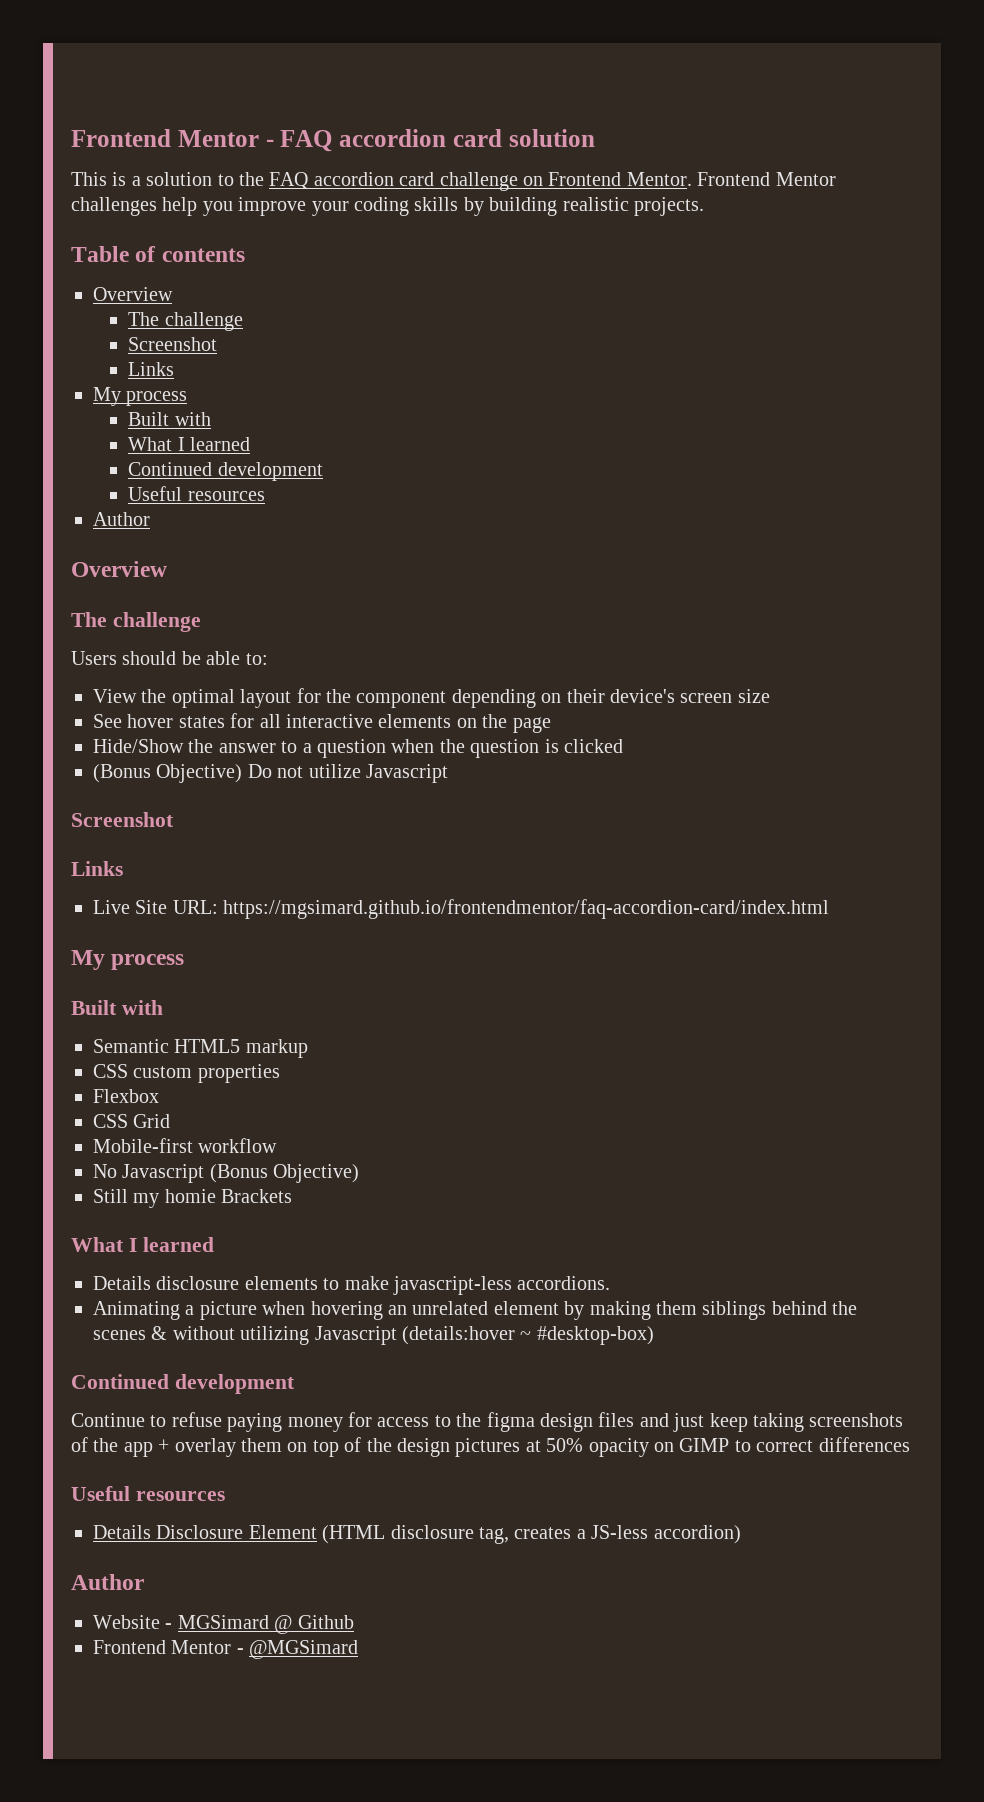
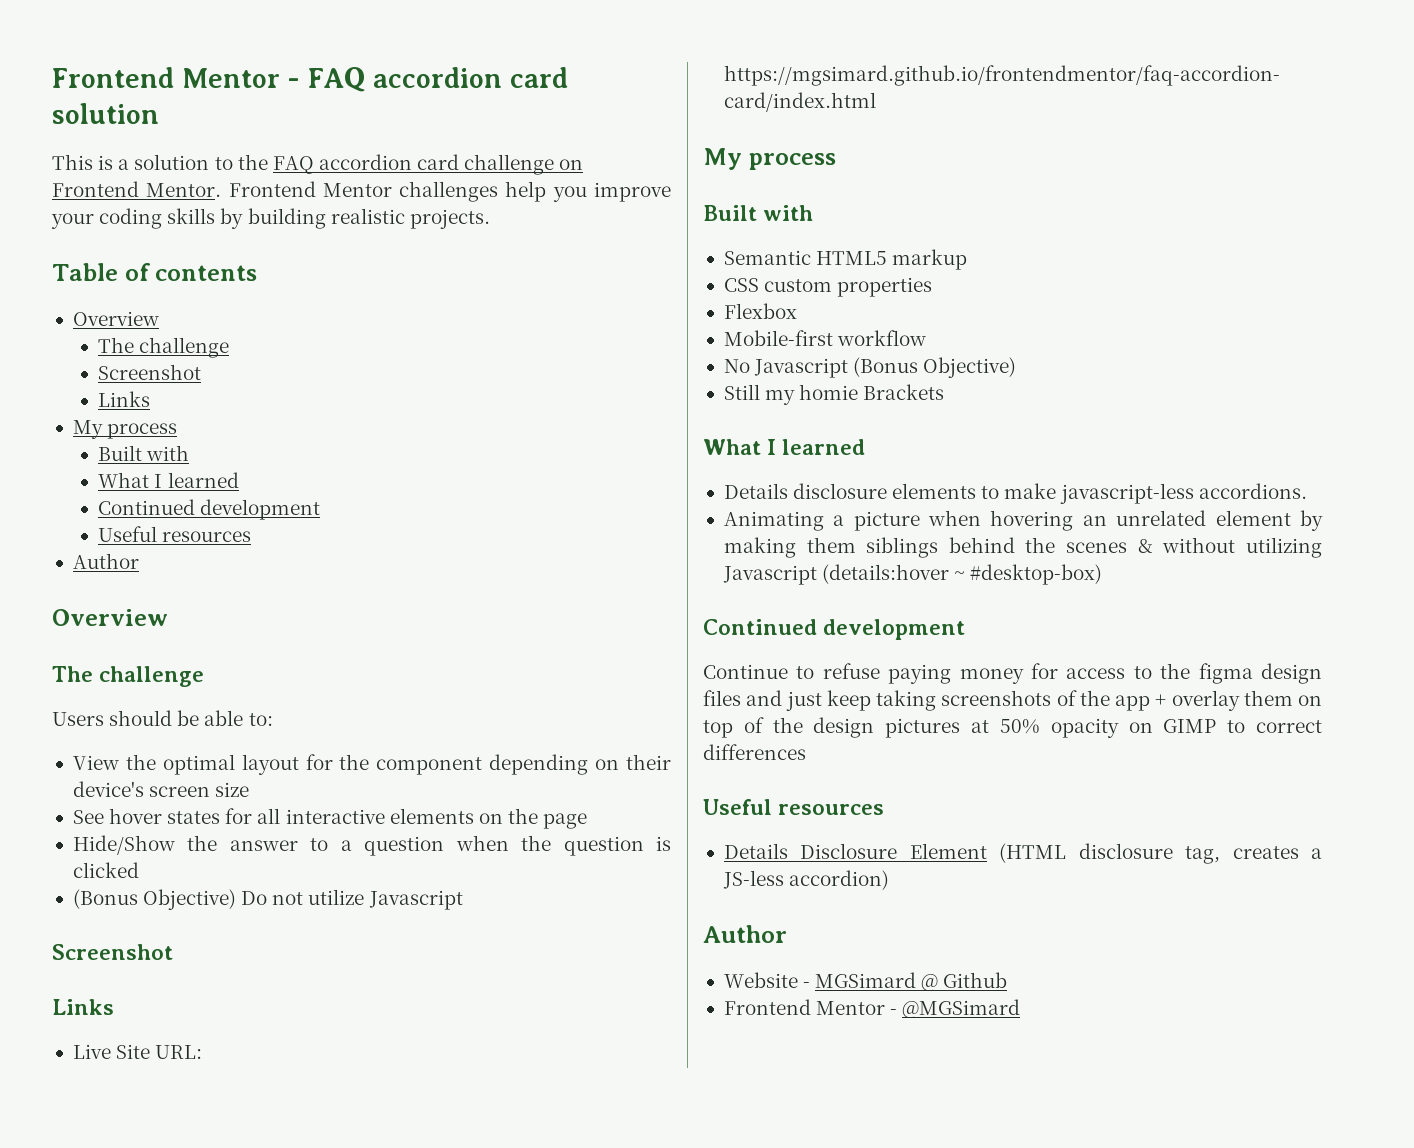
[93,1114,171,1128] // CSS Grid -> (797, 311) none

